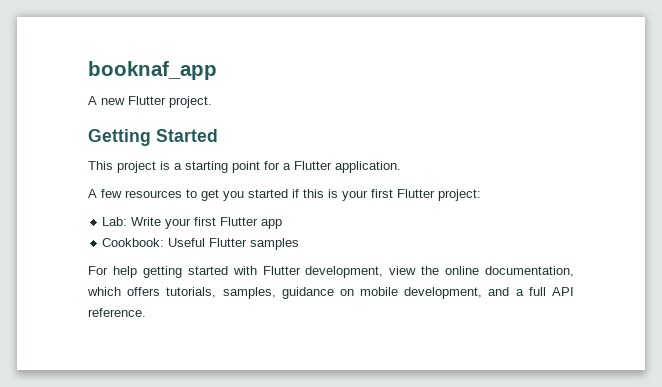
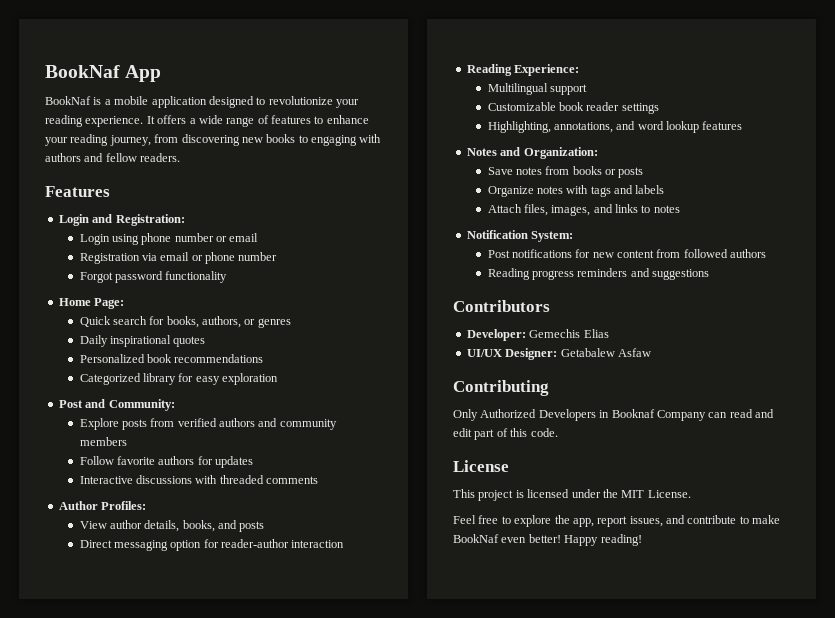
[88,61,217,80] [88,96,212,108] [88,129,218,146] [88,161,401,173] [88,189,481,201] [102,217,283,229] [102,238,300,250] [88,266,574,278] [87,287,574,299] [88,308,146,317] booknaf_app // A new Flutter project. // Getting Started // This project is a starting point for a Flutter application. // A few resources to get you started if this is your first Flutter project: // Lab: Write your first Flutter app // Cookbook: Useful Flutter samples // For help getting started with Flutter development, view the online documentation, which offers tutorials, samples, guidance on mobile development, and a full API reference. -> [45,65,162,82] [45,96,359,108] [45,115,369,127] [45,134,382,146] [45,153,181,162] [45,186,110,197] [58,214,185,226] [79,233,259,245] [79,252,278,264] [79,271,228,283] [58,298,125,309] [79,316,291,328] [79,335,206,347] [79,354,264,363] [79,373,279,385] [58,399,175,411] [79,418,337,430] [79,437,127,446] [79,456,254,468] [79,475,319,484] [58,501,147,510] [79,520,265,532] [79,539,345,551] [466,64,580,76] [487,83,587,95] [487,102,659,114] [487,121,743,133] [466,147,598,159] [487,166,644,178] [487,185,665,197] [487,204,680,216] [466,230,574,242] [487,249,767,258] [487,268,710,280] [453,300,550,312] [466,329,609,341] [466,348,651,360] [453,380,549,396] [453,409,774,421] [453,428,558,440] [453,460,509,472] [453,489,691,501] [453,515,781,527] [453,534,642,546] BookNaf App // BookNaf is a mobile application designed to revolutionize your reading experience. It offers a wide range of features to enhance your reading journey, from discovering new books to engaging with authors and fellow readers. // Features // Login and Registration: // Login using phone number or email // Registration via email or phone number // Forgot password functionality // Home Page: // Quick search for books, authors, or genres // Daily inspirational quotes // Personalized book recommendations // Categorized library for easy exploration // Post and Community: // Explore posts from verified authors and community members // Follow favorite authors for updates // Interactive discussions with threaded comments // Author Profiles: // View author details, books, and posts // Direct messaging option for reader-author interaction // Reading Experience: // Multilingual support // Customizable book reader settings // Highlighting, annotations, and word lookup features // Notes and Organization: // Save notes from books or posts // Organize notes with tags and labels // Attach files, images, and links to notes // Notification System: // Post notifications for new content from followed authors // Reading progress reminders and suggestions // Contributors // Developer: Gemechis Elias // UI/UX Designer: Getabalew Asfaw // Contributing // Only Authorized Developers in Booknaf Company can read and edit part of this code. // License // This project is licensed under the MIT License. // Feel free to explore the app, report issues, and contribute to make BookNaf even better! Happy reading!

